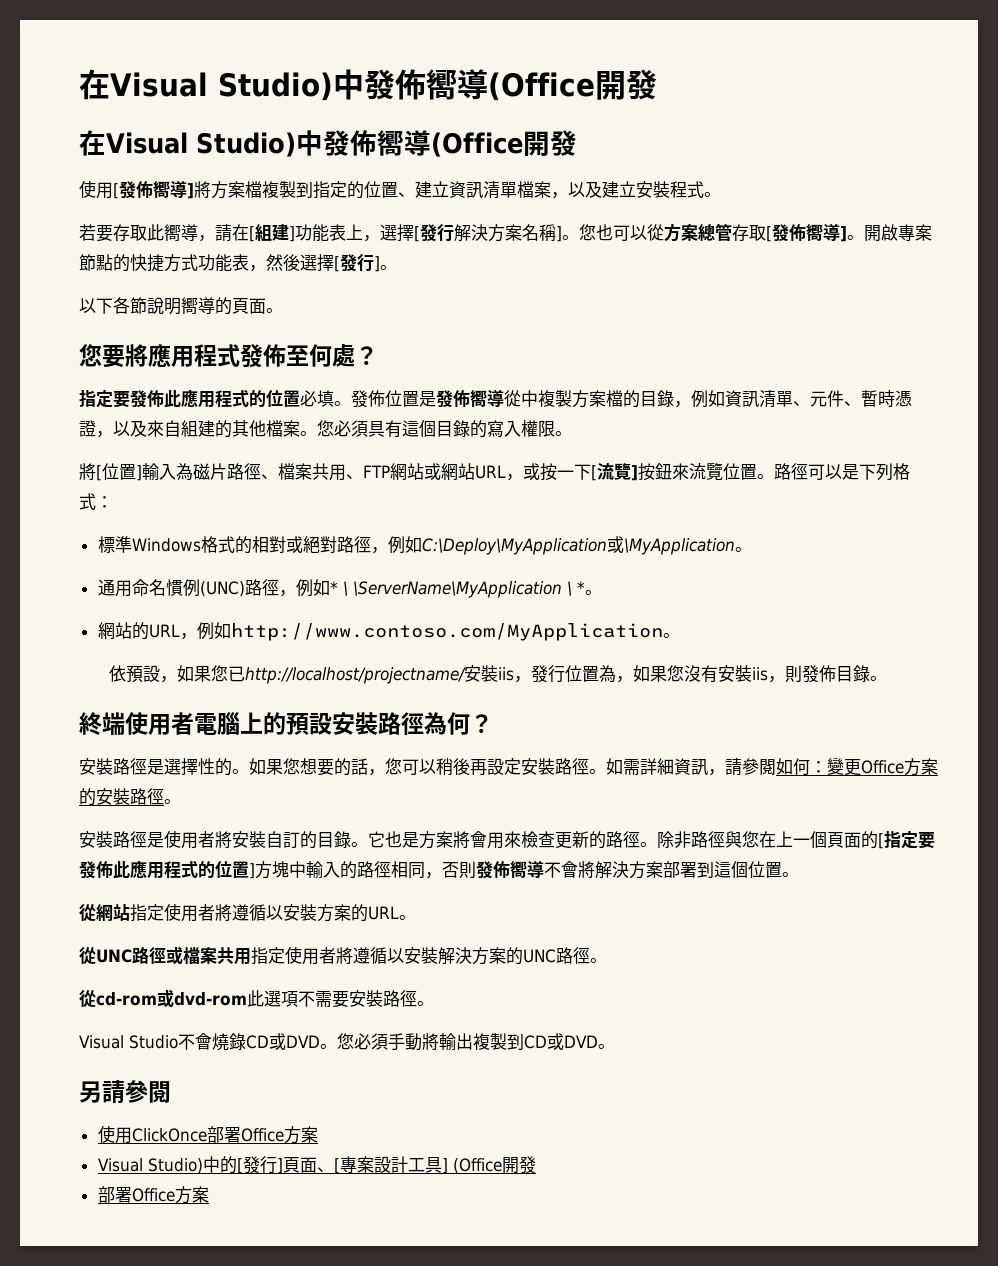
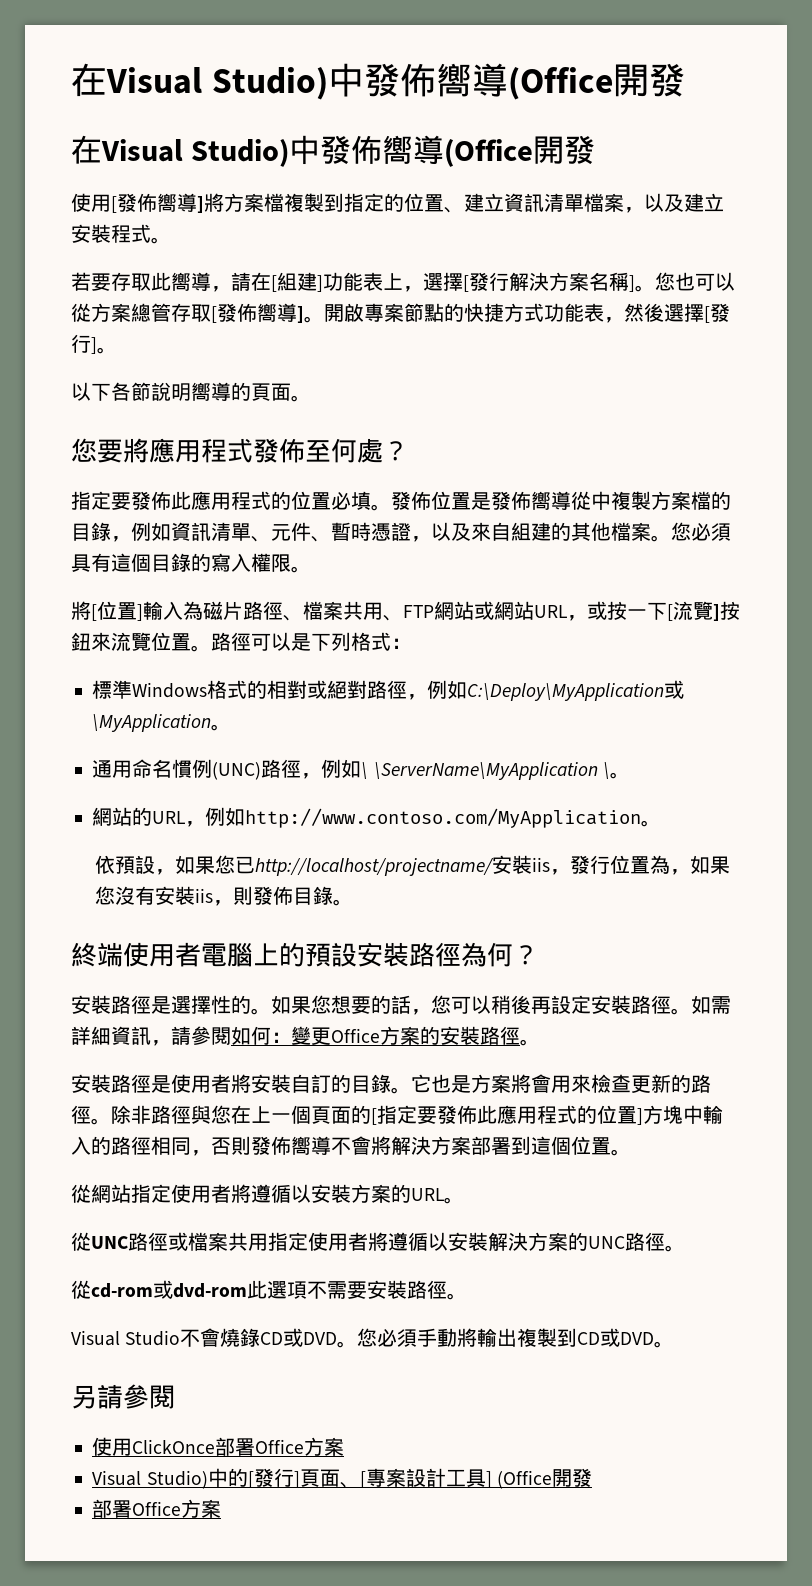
[329,581,338,594] * -> (362, 768) none
[576,581,585,594] * -> (610, 770) none

